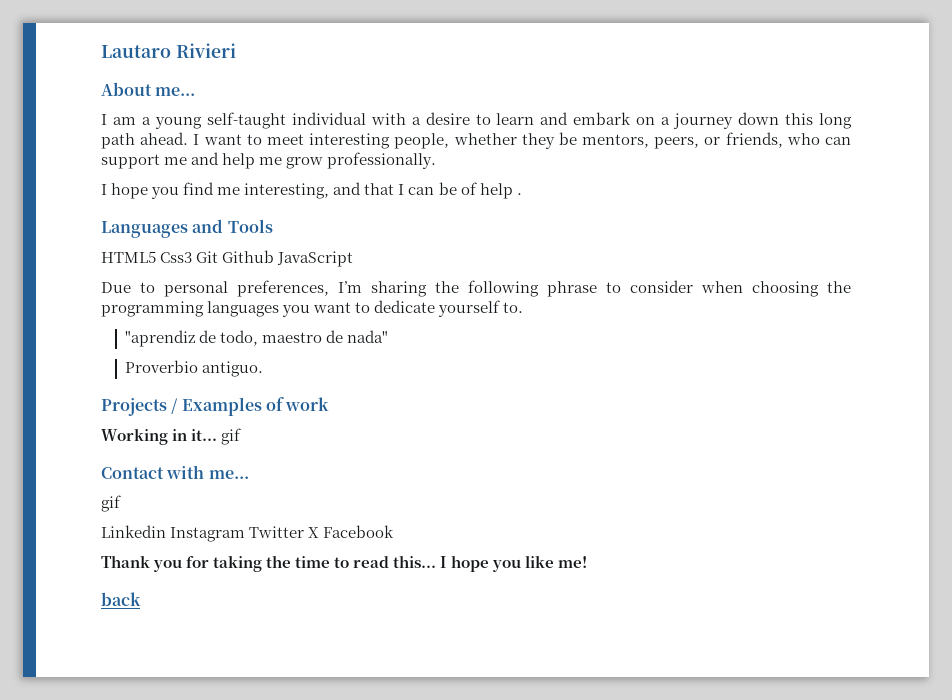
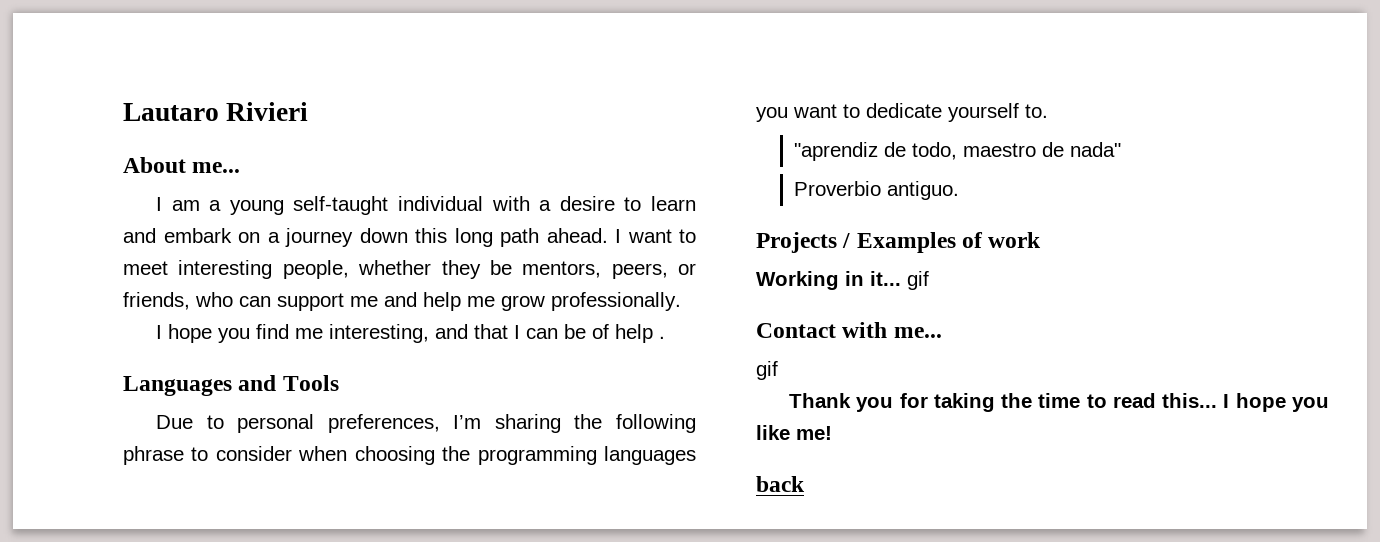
[101,250,354,267] // HTML5 Css3 Git Github JavaScript -> (339, 383) none
[101,525,395,542] // Linkedin Instagram Twitter X Facebook -> (778, 370) none

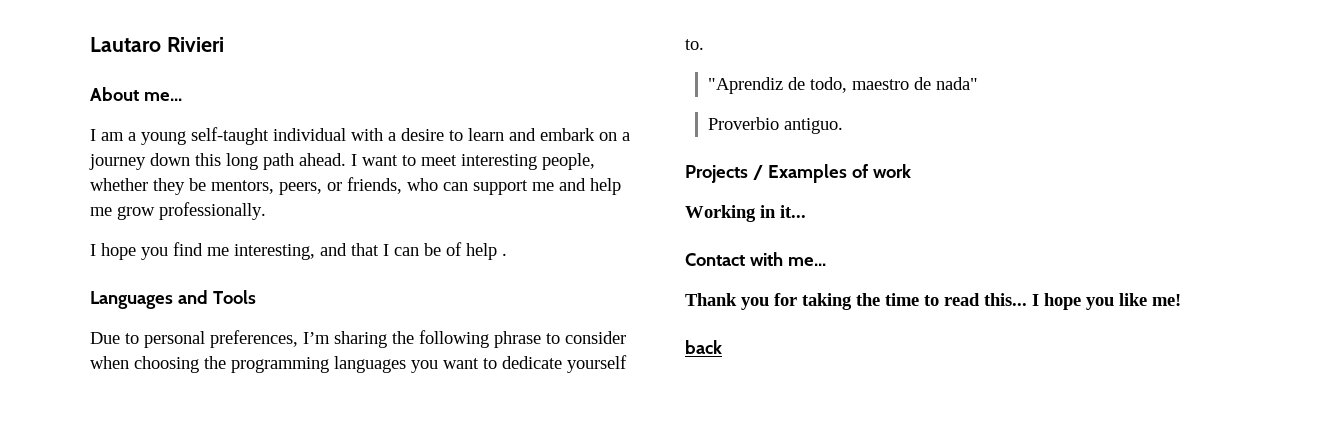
[794,142,879,161] "aprendiz -> [707,77,783,94] "Aprendiz
[907,271,929,290] gif -> (806, 211) none
[756,361,778,380] // gif -> (826, 261) none

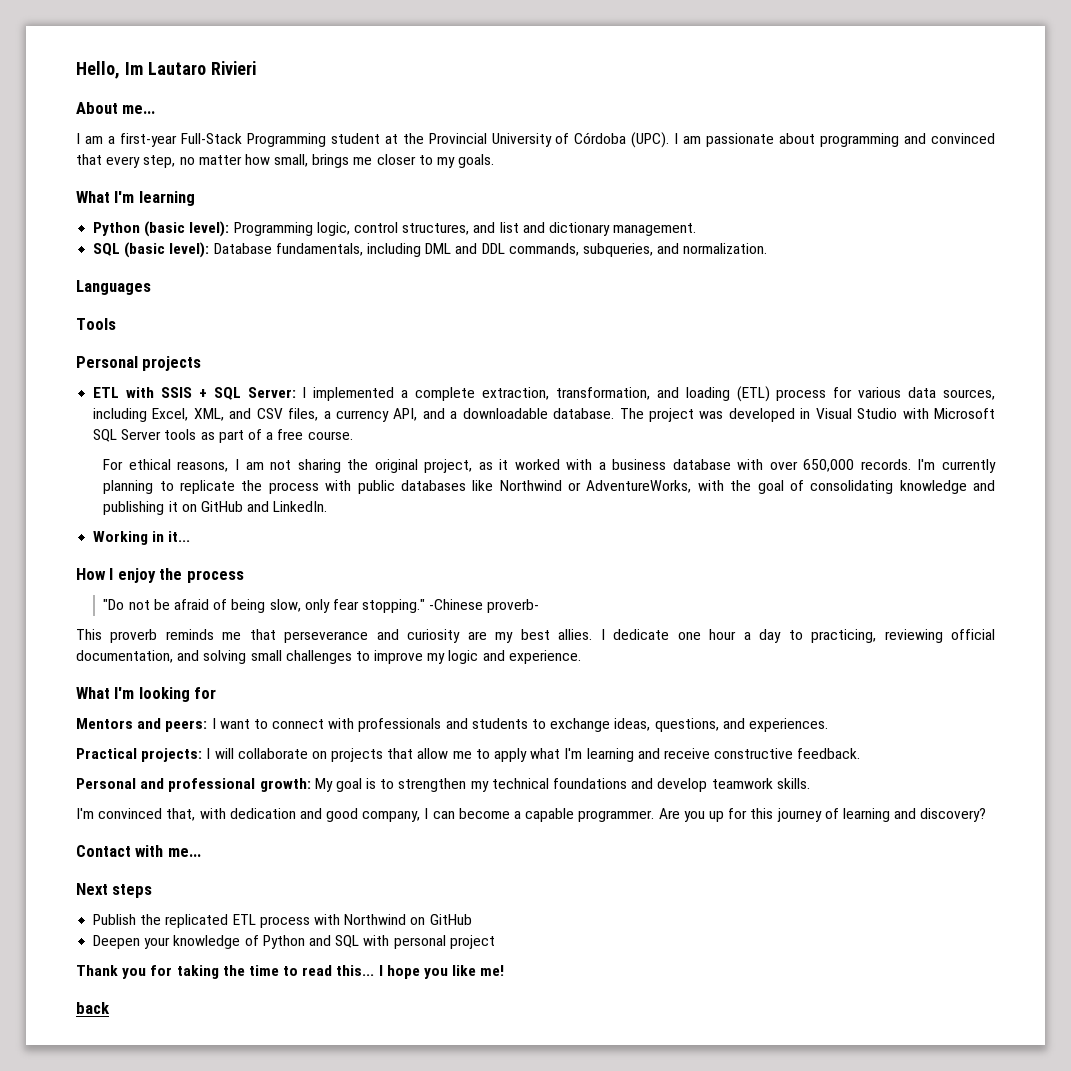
(90, 44) none -> [76,61,143,79] Hello, Im
[141,127,630,145] [89,153,595,170] [90,177,621,195] [90,202,266,220] [90,242,507,260] [90,290,256,309] [90,330,626,348] [90,355,627,373] [685,39,704,50] [707,77,978,94] [707,117,843,134] [685,164,911,183] [685,205,806,222] [685,252,826,266] young self-taught individual with a desire to learn and embark on a journey down this long path ahead. I want to meet interesting people, whether they be mentors, peers, or friends, who can support me and help me grow professionally. // I hope you find me interesting, and that I can be of help . // Languages and Tools // Due to personal preferences, I’m sharing the following phrase to consider when choosing the programming languages you want to dedicate yourself to. // "Aprendiz de todo, maestro de nada" // Proverbio antiguo. // Projects / Examples of work // Working in it... // Contact with me... -> [119,132,996,148] [76,154,495,168] [76,191,195,206] [93,221,697,237] [93,242,768,258] [76,280,151,295] [76,318,116,330] [76,356,202,371] [93,386,995,402] [93,408,996,422] [93,429,353,443] [103,459,996,473] [103,480,995,494] [103,501,328,515] [93,531,191,545] [76,568,244,583] [103,599,540,613] [76,629,996,643] [76,650,581,664] [76,687,217,702] [76,718,828,732] [76,748,861,762] [76,778,810,792] [76,808,987,822] [76,845,201,857] [76,883,153,898] [93,914,472,928] [93,935,495,949] first-year Full-Stack Programming student at the Provincial University of Córdoba (UPC). I am passionate about programming and convinced that every step, no matter how small, brings me closer to my goals. // What I'm learning // Python (basic level): Programming logic, control structures, and list and dictionary management. // SQL (basic level): Database fundamentals, including DML and DDL commands, subqueries, and normalization. // Languages // Tools // Personal projects // ETL with SSIS + SQL Server: I implemented a complete extraction, transformation, and loading (ETL) process for various data sources, including Excel, XML, and CSV files, a currency API, and a downloadable database. The project was developed in Visual Studio with Microsoft SQL Server tools as part of a free course. // For ethical reasons, I am not sharing the original project, as it worked with a business database with over 650,000 records. I'm currently planning to replicate the process with public databases like Northwind or AdventureWorks, with the goal of consolidating knowledge and publishing it on GitHub and LinkedIn. // Working in it... // How I enjoy the process // "Do not be afraid of being slow, only fear stopping." -Chinese proverb- // This proverb reminds me that perseverance and curiosity are my best allies. I dedicate one hour a day to practicing, reviewing official documentation, and solving small challenges to improve my logic and experience. // What I'm looking for // Mentors and peers: I want to connect with professionals and students to exchange ideas, questions, and experiences. // Practical projects: I will collaborate on projects that allow me to apply what I'm learning and receive constructive feedback. // Personal and professional growth: My goal is to strengthen my technical foundations and develop teamwork skills. // I'm convinced that, with dedication and good company, I can become a capable programmer. Are you up for this journey of learning and discovery? // Contact with me... // Next steps // Publish the replicated ETL process with Northwind on GitHub // Deepen your knowledge of Python and SQL with personal project

